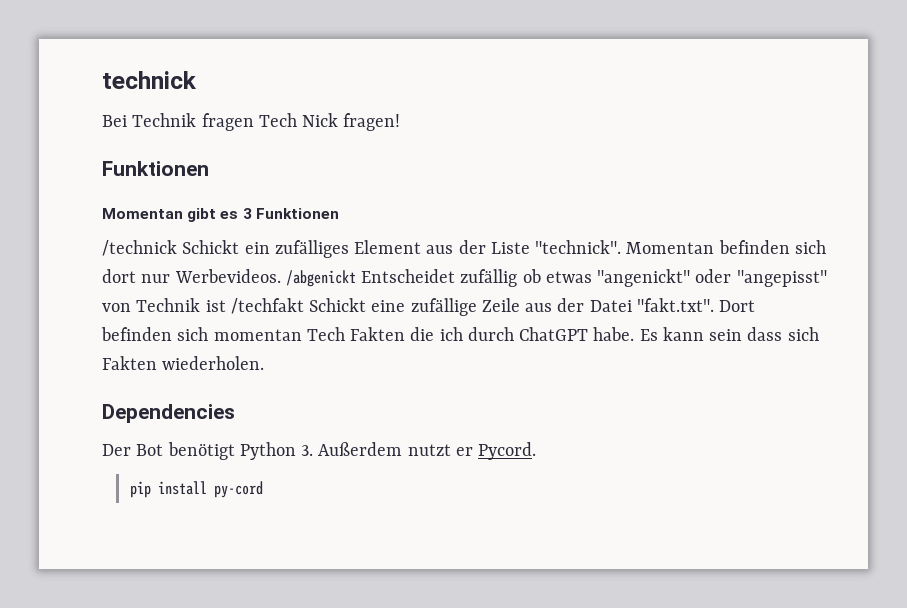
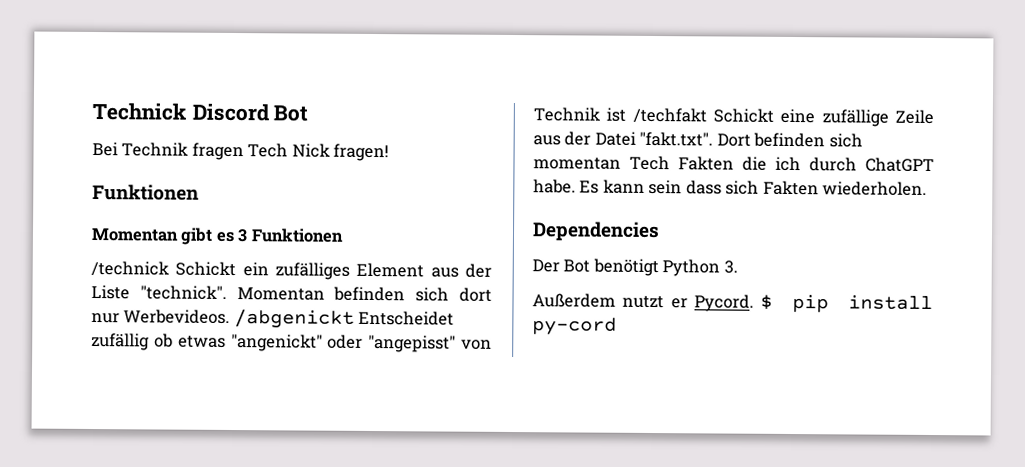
[102,71,196,89] technick -> [92,102,309,122] Technick Discord Bot
(314, 450) none -> (738, 267) //
(537, 451) // -> [760,294,774,310] $

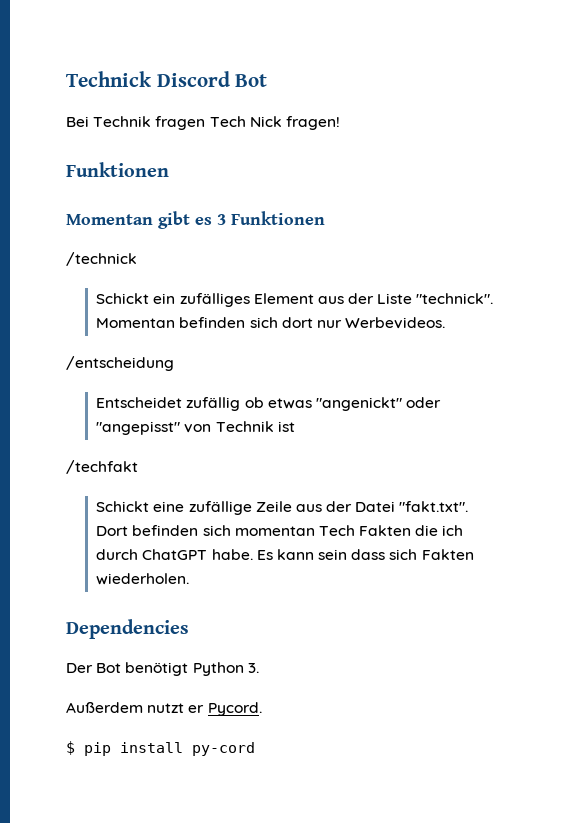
(170, 268) none -> (137, 259) //
[233,309,355,329] /abgenickt -> [66,356,174,371] // /entscheidung //
(627, 114) none -> (295, 426) //
(707, 115) none -> (138, 467) //
(755, 303) none -> (262, 709) //

